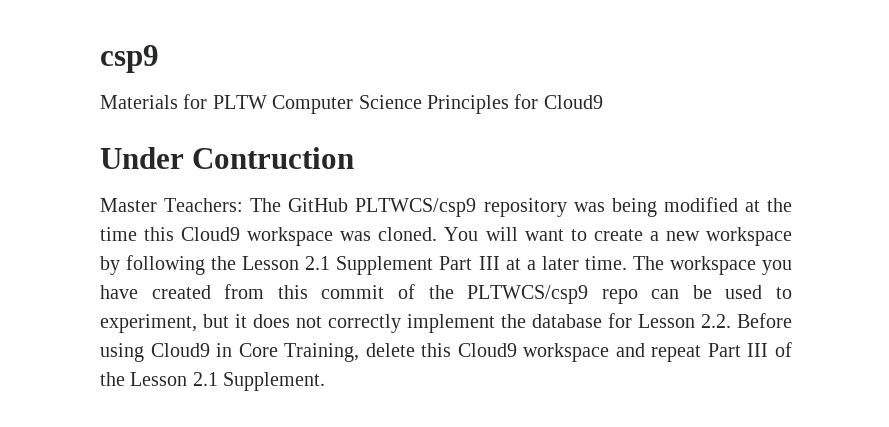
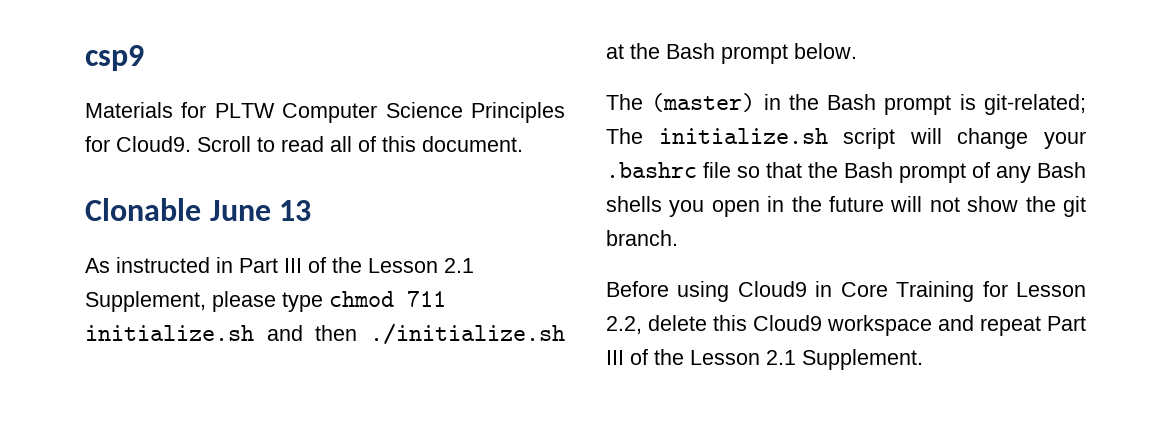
[543,95,603,109] [100,147,355,169] [100,197,793,217] [100,227,793,246] [100,255,792,275] [100,284,793,304] [100,313,731,333] Cloud9 // Under Contruction // Master Teachers: The GitHub PLTWCS/csp9 repository was being modified at the time this Cloud9 workspace was cloned. You will want to create a new workspace by following the Lesson 2.1 Supplement Part III at a later time. The workspace you have created from this commit of the PLTWCS/csp9 repo can be used to experiment, but it does not correctly implement the database for Lesson 2.2. -> [116,136,523,152] [85,198,312,221] [85,257,474,273] [85,291,446,312] [85,323,565,345] [606,43,857,64] [606,93,1086,115] [606,128,1086,149] [606,162,1086,183] [606,196,1086,217] [606,230,678,246] Cloud9. Scroll to read all of this document. // Clonable June 13 // As instructed in Part III of the Lesson 2.1 Supplement, please type chmod 711 initialize.sh and then ./initialize.sh at the Bash prompt below. // The (master) in the Bash prompt is git-related; The initialize.sh script will change your .bashrc file so that the Bash prompt of any Bash shells you open in the future will not show the git branch. //
[284,343,360,362] Training, -> [896,281,1086,302] [606,316,642,334] Training for Lesson 2.2,

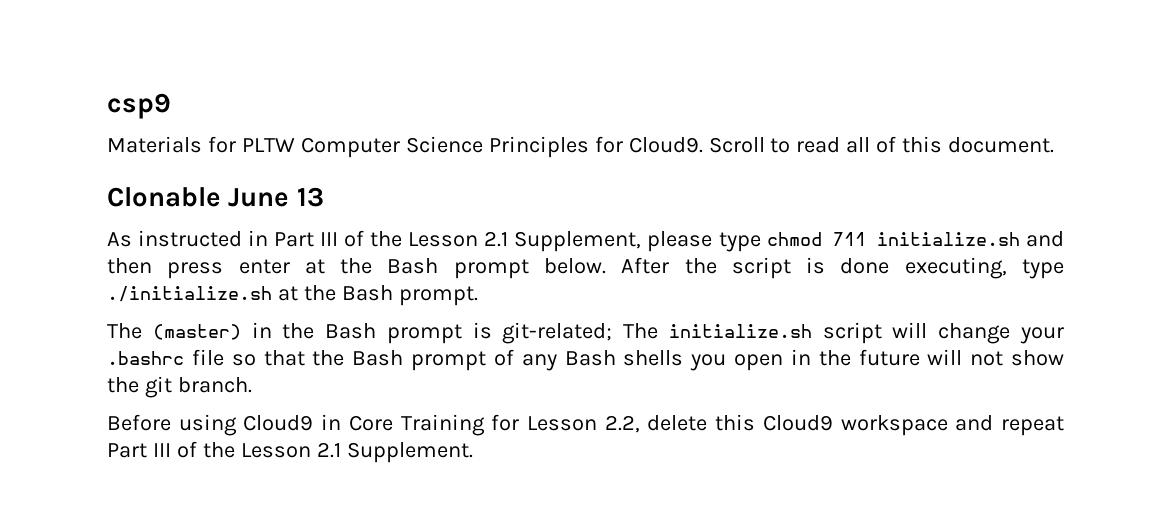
[370,323,565,345] ./initialize.sh -> [167,259,290,279] press enter
(857, 51) none -> [621,257,1065,279] [107,285,478,306] After the script is done executing, type ./initialize.sh at the Bash prompt.

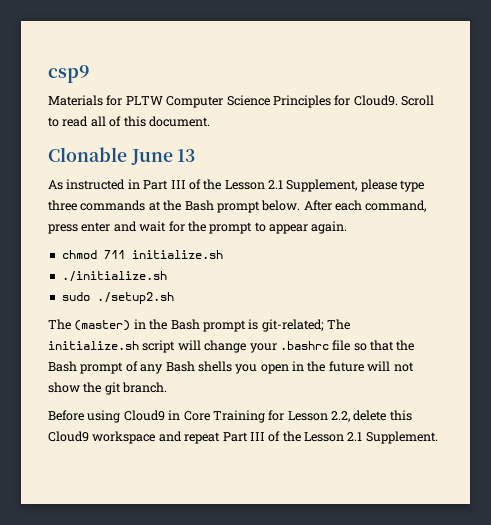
[766,231,1064,247] [107,258,290,279] chmod 711 initialize.sh and then press enter -> [48,200,146,211] three commands
[684,257,1065,279] [107,285,478,306] the script is done executing, type ./initialize.sh at the Bash prompt. -> [335,200,427,212] [48,221,348,234] [61,250,223,259] [61,271,167,282] [61,292,174,304] each command, press enter and wait for the prompt to appear again. // chmod 711 initialize.sh // ./initialize.sh // sudo ./setup2.sh

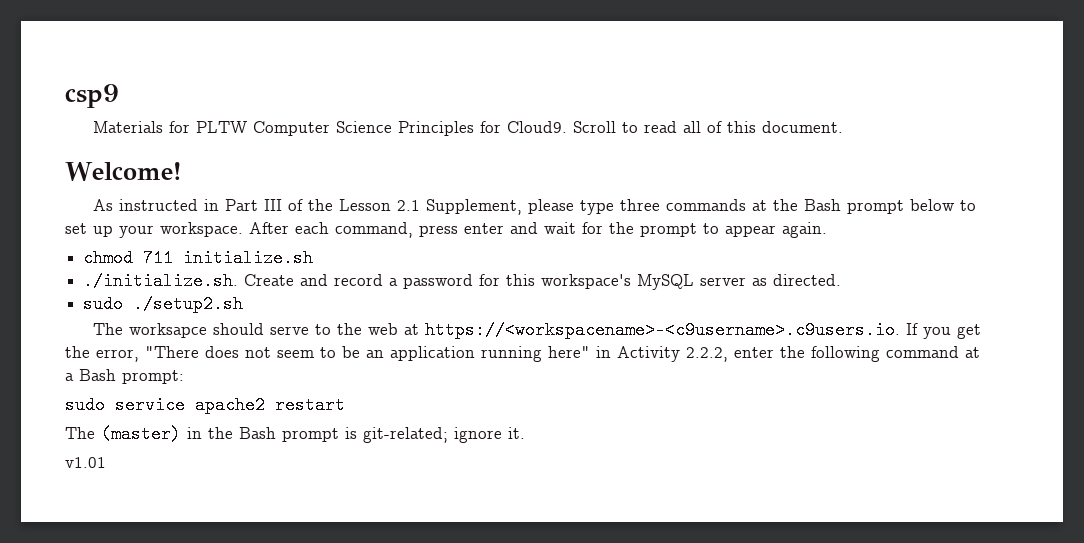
[48,147,196,165] Clonable June 13 -> [65,162,182,181] Welcome!
[261,200,301,211] below. -> [910,199,977,211] [65,222,243,238] below to set up your workspace.
[61,271,167,282] [61,292,174,304] ./initialize.sh // sudo ./setup2.sh -> [83,272,842,290] [83,295,244,313] [93,321,982,339] [65,346,980,362] [65,369,184,384] [65,396,345,414] ./initialize.sh. Create and record a password for this workspace's MySQL server as directed. // sudo ./setup2.sh // The worksapce should serve to the web at https://<workspacename>-<c9username>.c9users.io. If you get the error, "There does not seem to be an application running here" in Activity 2.2.2, enter the following command at a Bash prompt: // sudo service apache2 restart
[327,319,350,330] [48,340,415,353] [48,361,414,374] [48,382,168,395] [48,410,412,423] [48,431,438,444] The initialize.sh script will change your .bashrc file so that the Bash prompt of any Bash shells you open in the future will not show the git branch. // Before using Cloud9 in Core Training for Lesson 2.2, delete this Cloud9 workspace and repeat Part III of the Lesson 2.1 Supplement. -> [454,427,525,443] [65,457,106,468] ignore it. // v1.01

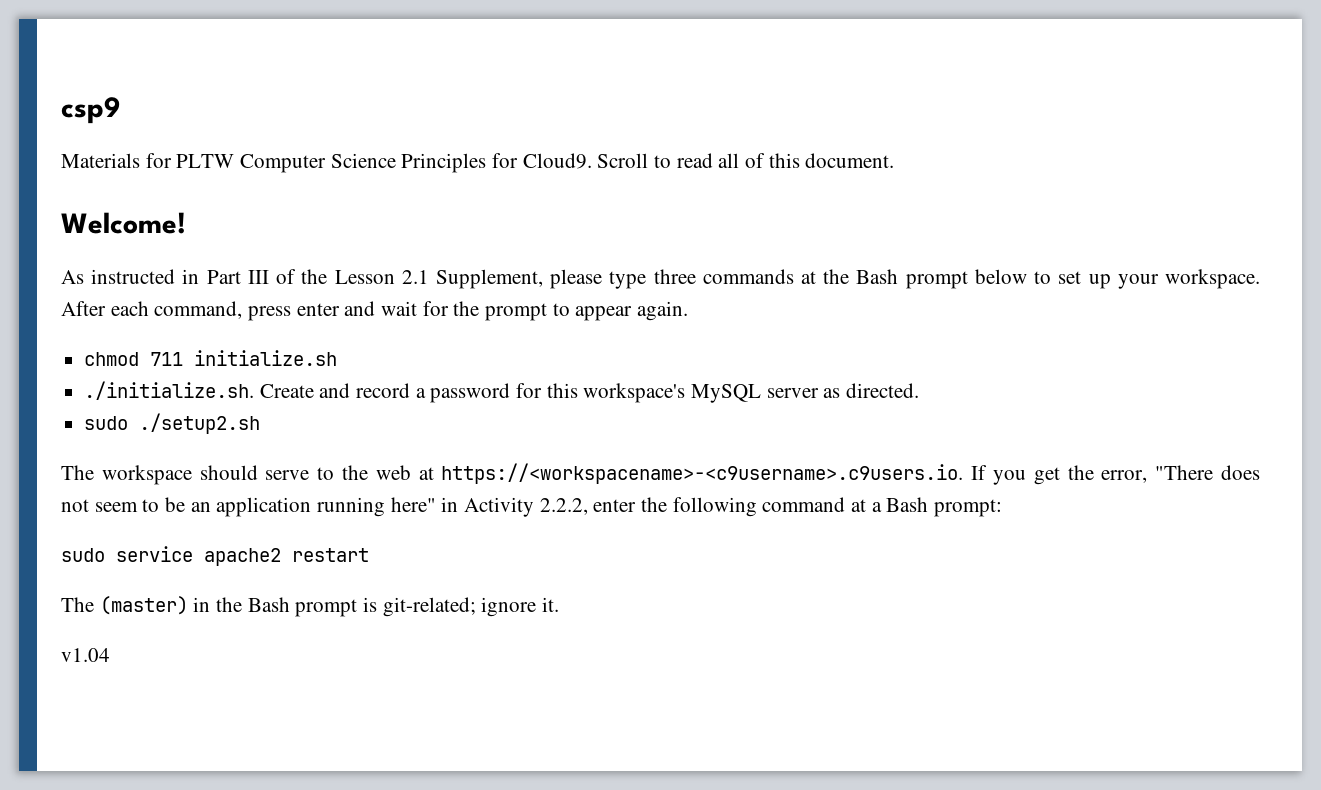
[129,323,208,338] worksapce -> [101,465,192,485] workspace
[65,457,106,468] v1.01 -> [61,648,110,662] v1.04

